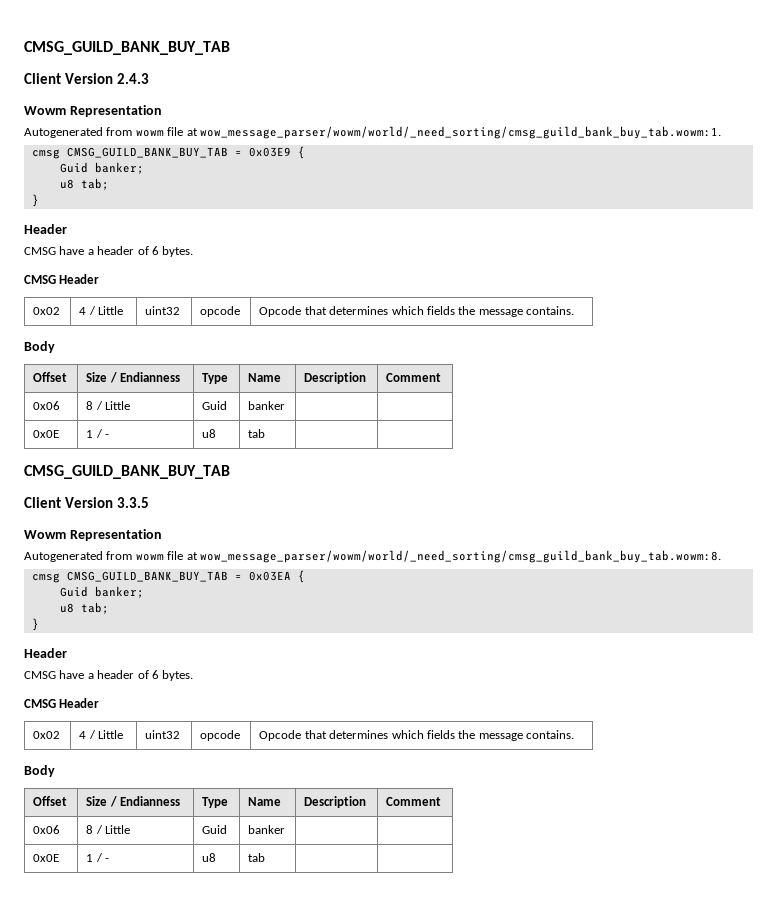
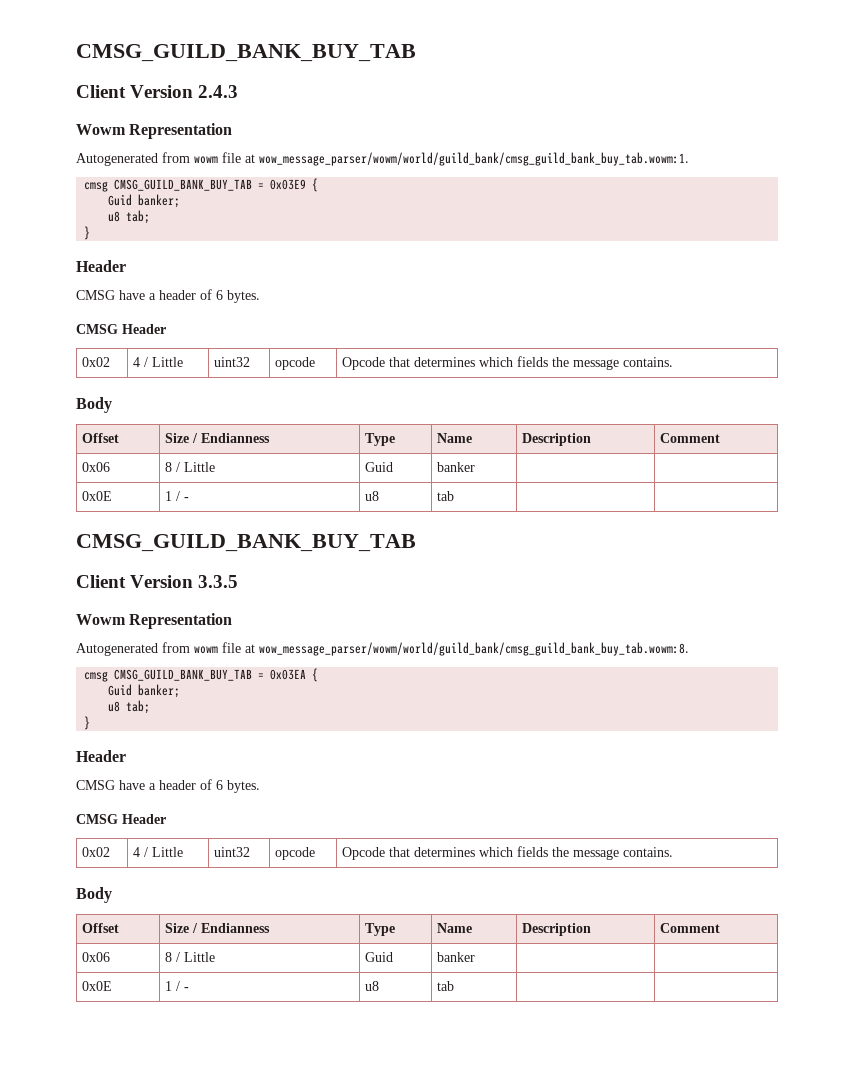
[199,126,721,139] wow_message_parser/wowm/world/_need_sorting/cmsg_guild_bank_buy_tab.wowm:1. -> [259,152,689,166] wow_message_parser/wowm/world/guild_bank/cmsg_guild_bank_buy_tab.wowm:1.
[199,550,721,563] wow_message_parser/wowm/world/_need_sorting/cmsg_guild_bank_buy_tab.wowm:8. -> [259,642,689,656] wow_message_parser/wowm/world/guild_bank/cmsg_guild_bank_buy_tab.wowm:8.

